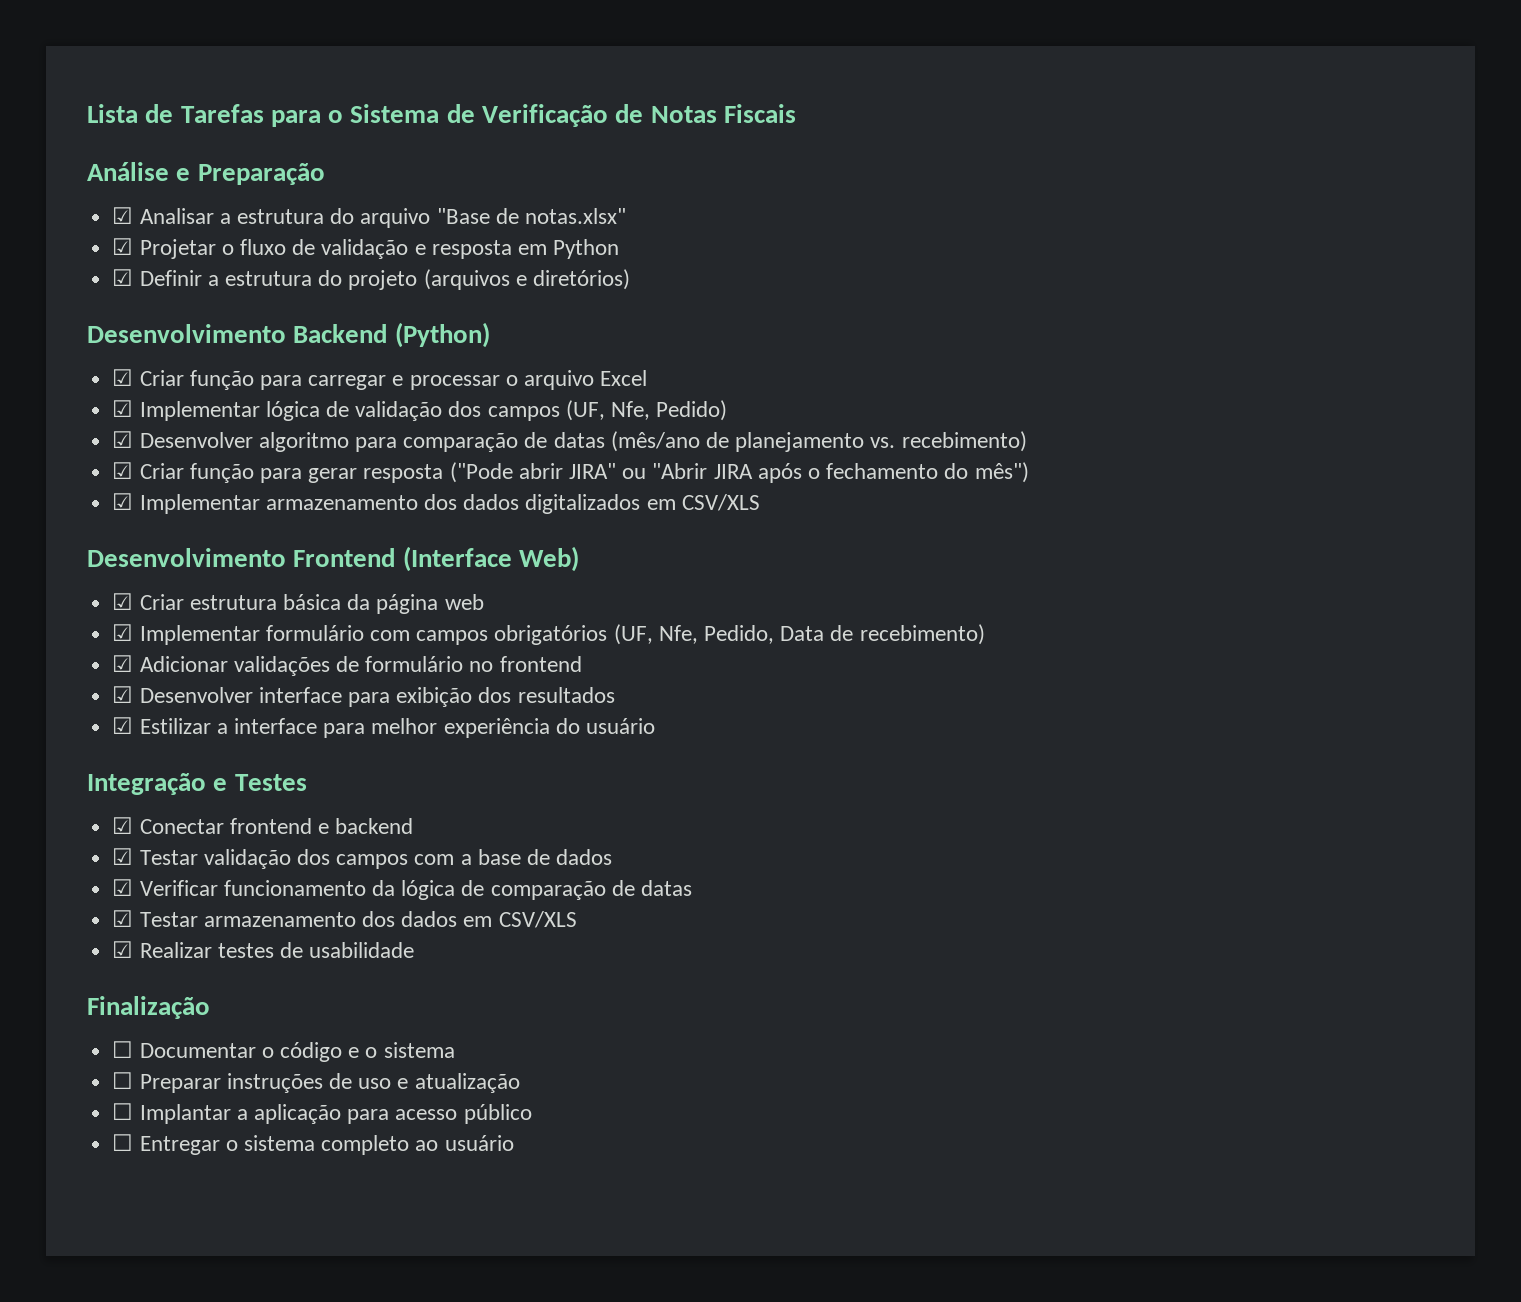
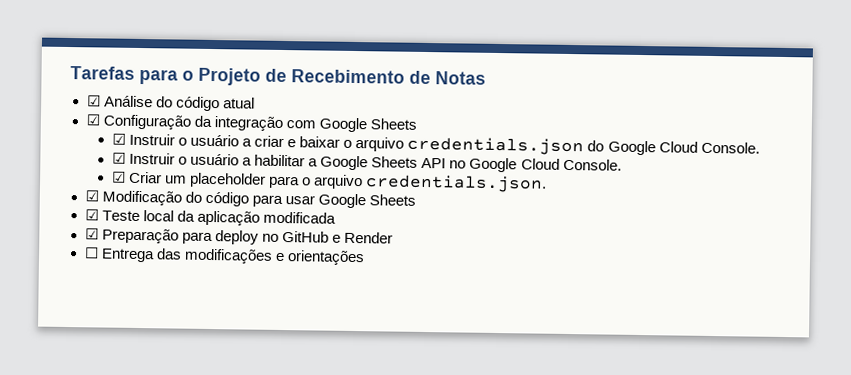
[87,104,174,123] Lista de -> (70, 73) none
[350,104,609,127] Sistema de Verificação -> [198,67,405,86] Projeto de Recebimento
[723,104,796,123] [87,162,325,185] [112,207,626,228] [112,238,620,259] [112,269,630,290] [87,322,490,348] [112,369,648,390] [112,400,728,421] [112,431,1027,452] [112,462,1029,483] [112,493,760,514] [87,546,579,572] [112,593,484,614] [112,624,985,645] [112,655,582,676] [112,686,615,707] [112,717,655,738] [87,773,307,795] [112,817,414,834] [112,848,613,869] [112,879,692,900] [112,910,577,928] [112,941,415,958] [87,996,210,1019] [112,1041,455,1062] [112,1072,520,1093] [112,1103,532,1124] [112,1134,514,1155] Fiscais // Análise e Preparação // ☑ Analisar a estrutura do arquivo "Base de notas.xlsx" // ☑ Projetar o fluxo de validação e resposta em Python // ☑ Definir a estrutura do projeto (arquivos e diretórios) // Desenvolvimento Backend (Python) // ☑ Criar função para carregar e processar o arquivo Excel // ☑ Implementar lógica de validação dos campos (UF, Nfe, Pedido) // ☑ Desenvolver algoritmo para comparação de datas (mês/ano de planejamento vs. recebimento) // ☑ Criar função para gerar resposta ("Pode abrir JIRA" ou "Abrir JIRA após o fechamento do mês") // ☑ Implementar armazenamento dos dados digitalizados em CSV/XLS // Desenvolvimento Frontend (Interface Web) // ☑ Criar estrutura básica da página web // ☑ Implementar formulário com campos obrigatórios (UF, Nfe, Pedido, Data de recebimento) // ☑ Adicionar validações de formulário no frontend // ☑ Desenvolver interface para exibição dos resultados // ☑ Estilizar a interface para melhor experiência do usuário // Integração e Testes // ☑ Conectar frontend e backend // ☑ Testar validação dos campos com a base de dados // ☑ Verificar funcionamento da lógica de comparação de datas // ☑ Testar armazenamento dos dados em CSV/XLS // ☑ Realizar testes de usabilidade // Finalização // ☐ Documentar o código e o sistema // ☐ Preparar instruções de uso e atualização // ☐ Implantar a aplicação para acesso público // ☐ Entregar o sistema completo ao usuário -> [86,95,255,112] [85,114,417,133] [111,133,760,156] [111,152,622,173] [111,171,548,193] [84,190,416,209] [84,209,336,226] [84,228,393,245] [83,247,365,266] // ☑ Análise do código atual // ☑ Configuração da integração com Google Sheets // ☑ Instruir o usuário a criar e baixar o arquivo credentials.json do Google Cloud Console. // ☑ Instruir o usuário a habilitar a Google Sheets API no Google Cloud Console. // ☑ Criar um placeholder para o arquivo credentials.json. // ☑ Modificação do código para usar Google Sheets // ☑ Teste local da aplicação modificada // ☑ Preparação para deploy no GitHub e Render // ☐ Entrega das modificações e orientações

